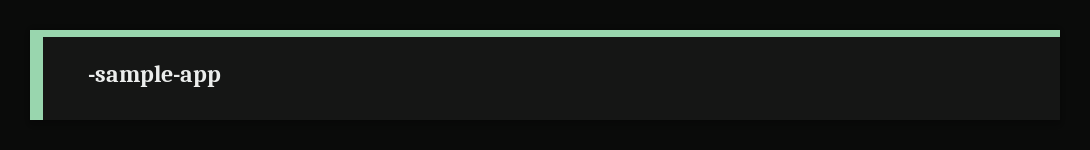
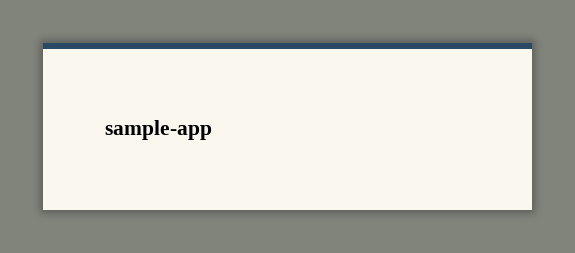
[88,65,221,87] -sample-app -> [105,120,212,140] sample-app

